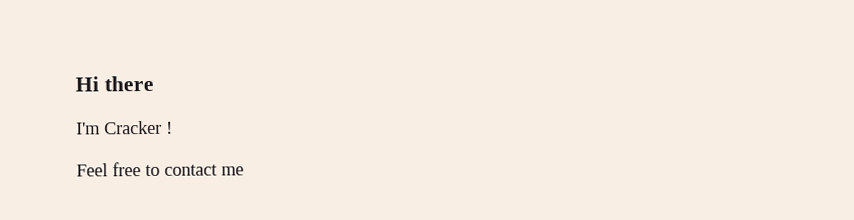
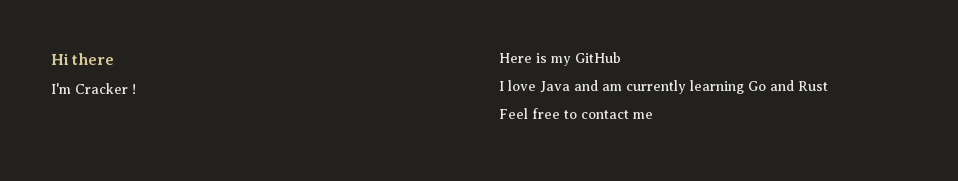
(173, 127) none -> [499,52,621,66] [499,80,828,94] // Here is my GitHub // I love Java and am currently learning Go and Rust

